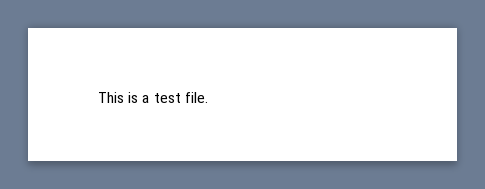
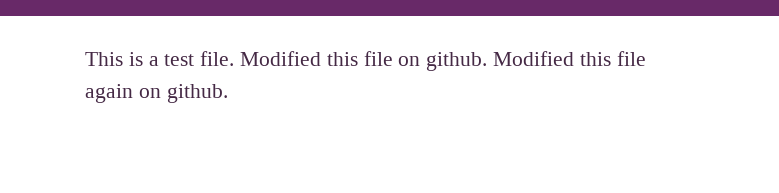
(208, 97) none -> [240,51,646,71] [85,84,228,103] Modified this file on github. Modified this file again on github.

